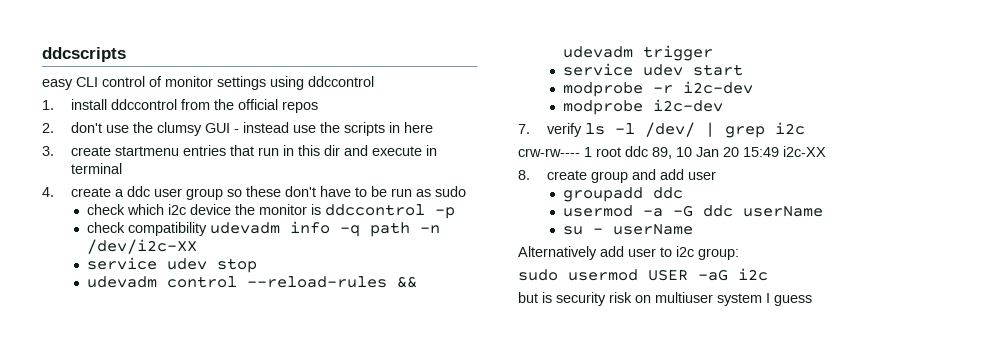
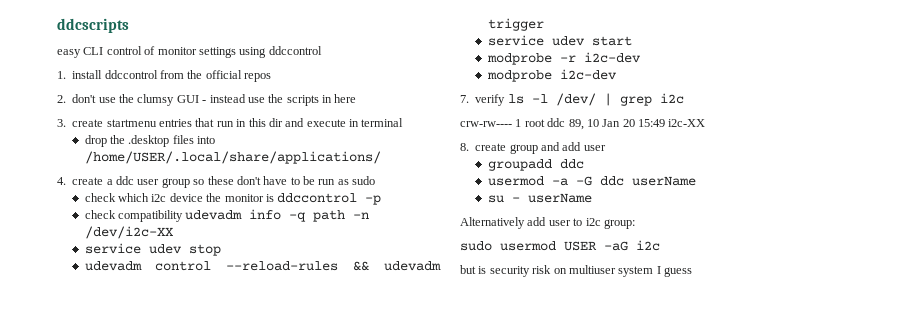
(122, 168) none -> [84,135,216,147] [84,151,381,164] // drop the .desktop files into /home/USER/.local/share/applications/

